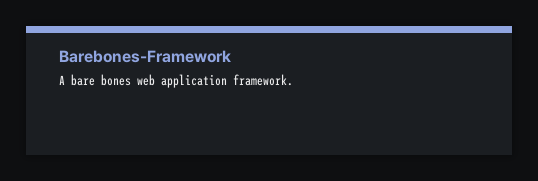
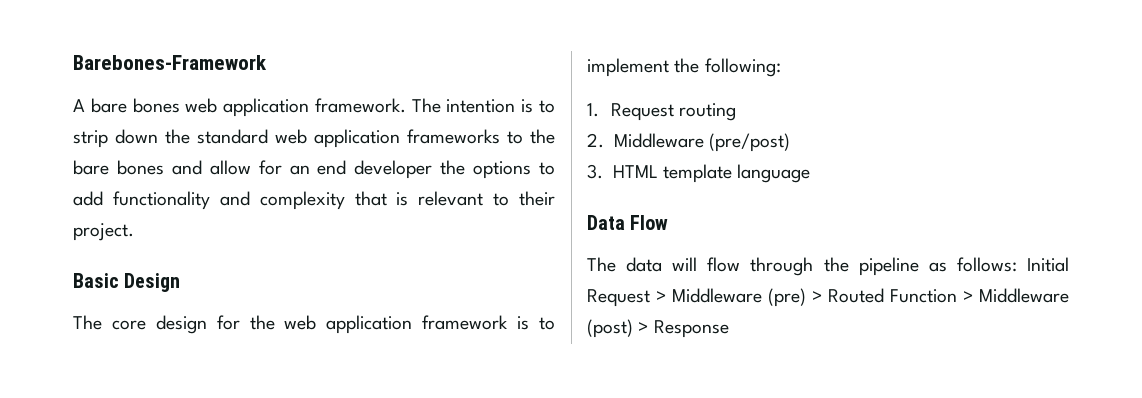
(293, 80) none -> [411,98,555,113] [73,129,555,148] [73,160,555,179] [73,191,555,210] [73,223,134,241] [73,273,181,292] [73,315,555,334] [587,58,781,77] [587,103,737,121] [587,133,791,152] [587,164,811,183] [587,215,669,230] [587,257,1069,276] [587,288,1069,307] [587,319,729,338] The intention is to strip down the standard web application frameworks to the bare bones and allow for an end developer the options to add functionality and complexity that is relevant to their project. // Basic Design // The core design for the web application framework is to implement the following: // 1. Request routing // 2. Middleware (pre/post) // 3. HTML template language // Data Flow // The data will flow through the pipeline as follows: Initial Request > Middleware (pre) > Routed Function > Middleware (post) > Response

